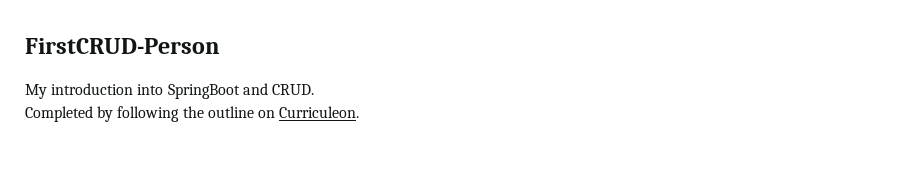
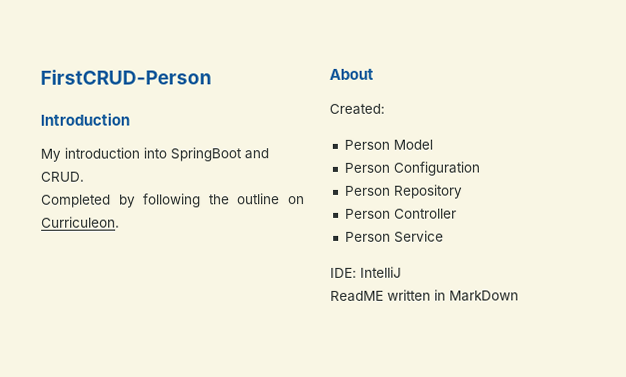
(220, 46) none -> [40,112,130,126] // Introduction
(360, 112) none -> [329,68,374,80] [329,103,385,115] [343,139,433,150] [343,161,480,176] [343,184,463,199] [344,208,457,219] [344,230,444,243] [330,266,402,278] [330,289,519,302] // About // Created: // Person Model // Person Configuration // Person Repository // Person Controller // Person Service // IDE: IntelliJ // ReadME written in MarkDown

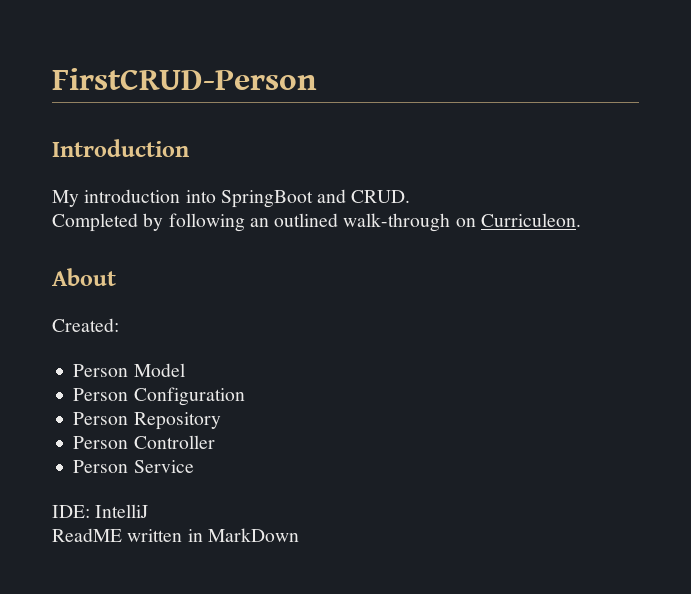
[208,193,281,205] the outline -> [249,213,451,232] an outlined walk-through

